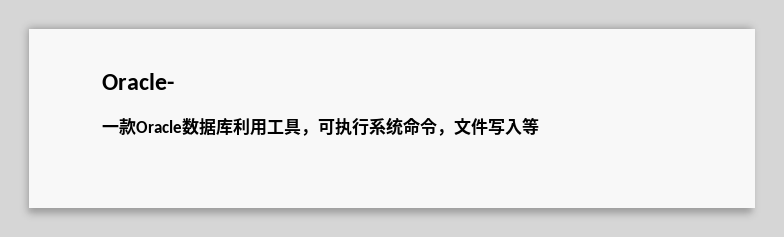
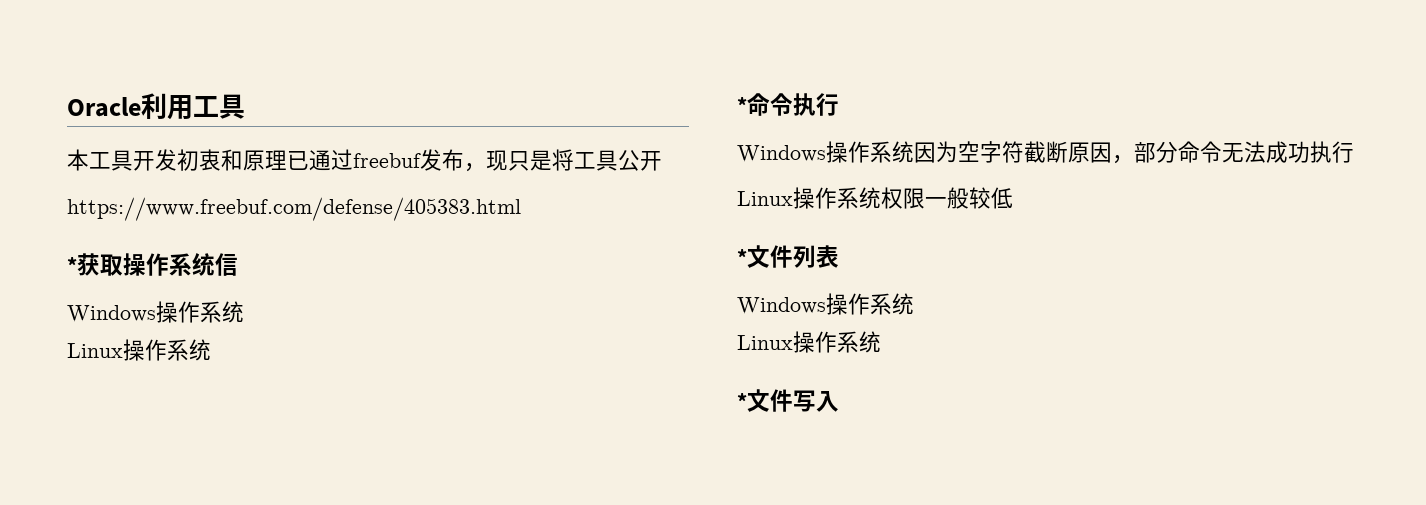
[102,73,174,90] [102,117,454,136] Oracle- // 一款Oracle数据库利用工具，可执行系统命令， -> [67,93,245,120] [67,149,662,172] [67,197,521,221] [67,253,238,276] [67,301,244,323] [67,339,211,361] [737,93,839,116] [737,141,1354,164] [737,187,1013,209] [737,245,839,268] [737,293,914,315] [737,331,881,353] [737,393,747,409] Oracle利用工具 // 本工具开发初衷和原理已通过freebuf发布，现只是将工具公开 // https://www.freebuf.com/defense/405383.html // *获取操作系统信 // Windows操作系统 // Linux操作系统 // *命令执行 // Windows操作系统因为空字符截断原因，部分命令无法成功执行 // Linux操作系统权限一般较低 // *文件列表 // Windows操作系统 // Linux操作系统 // *
[522,117,539,135] 等 -> (839, 401) none

